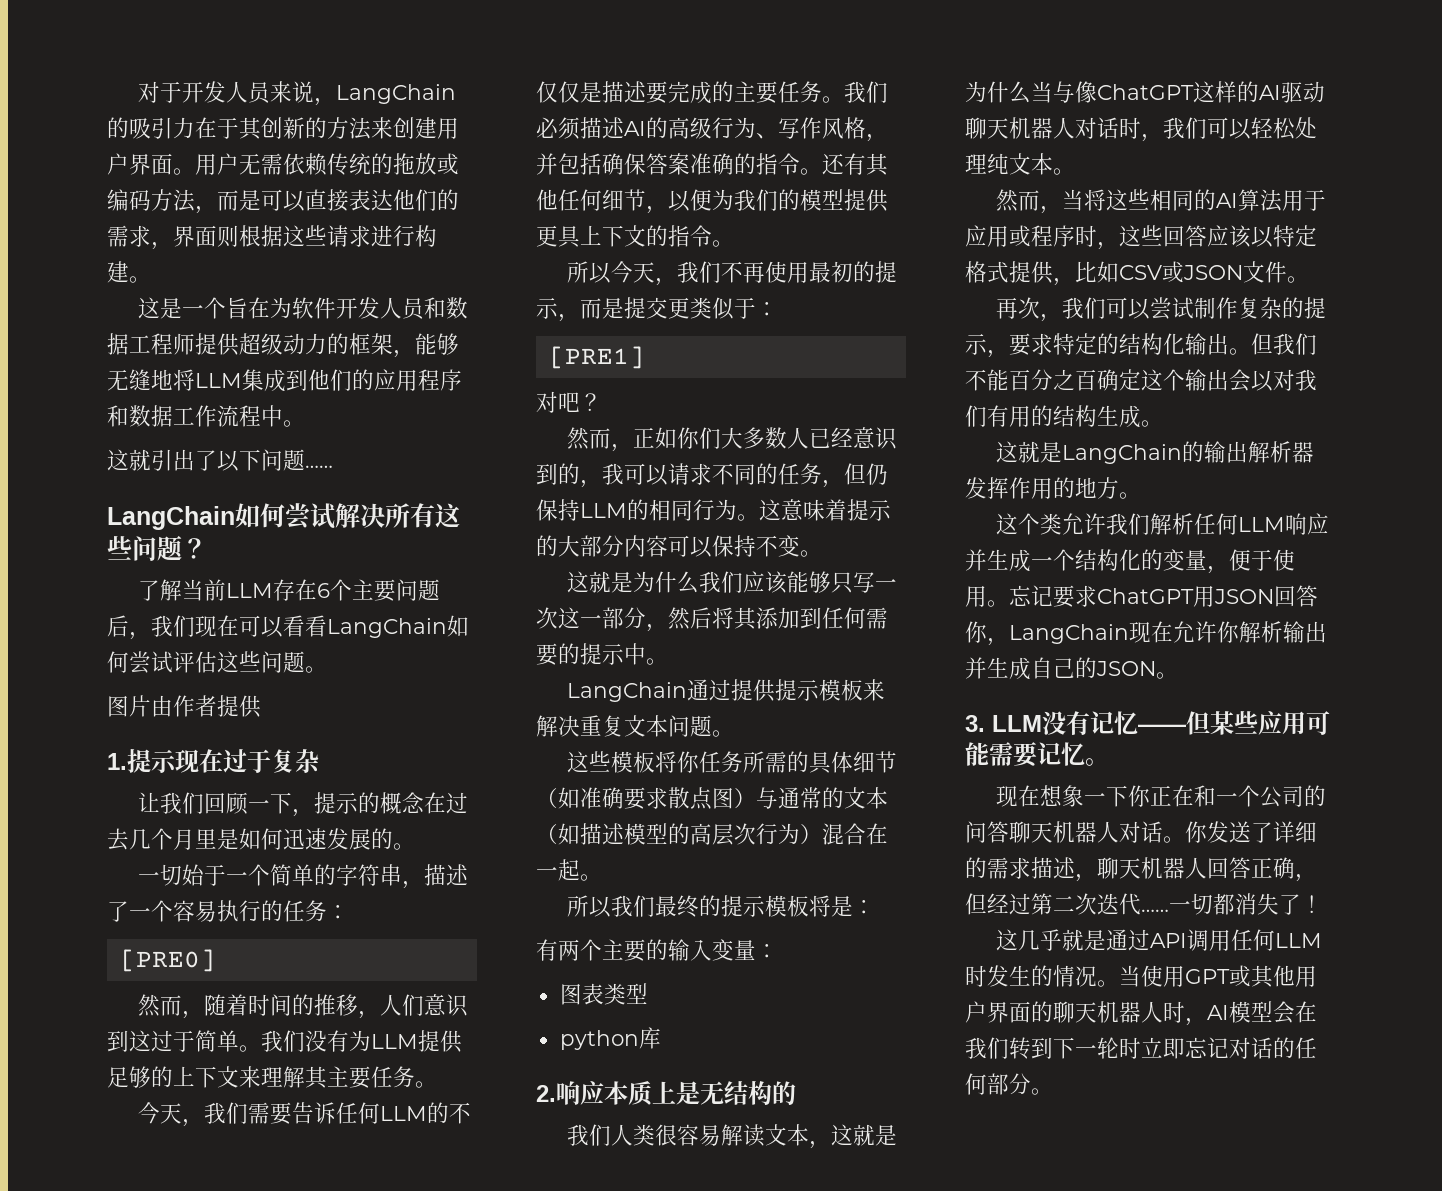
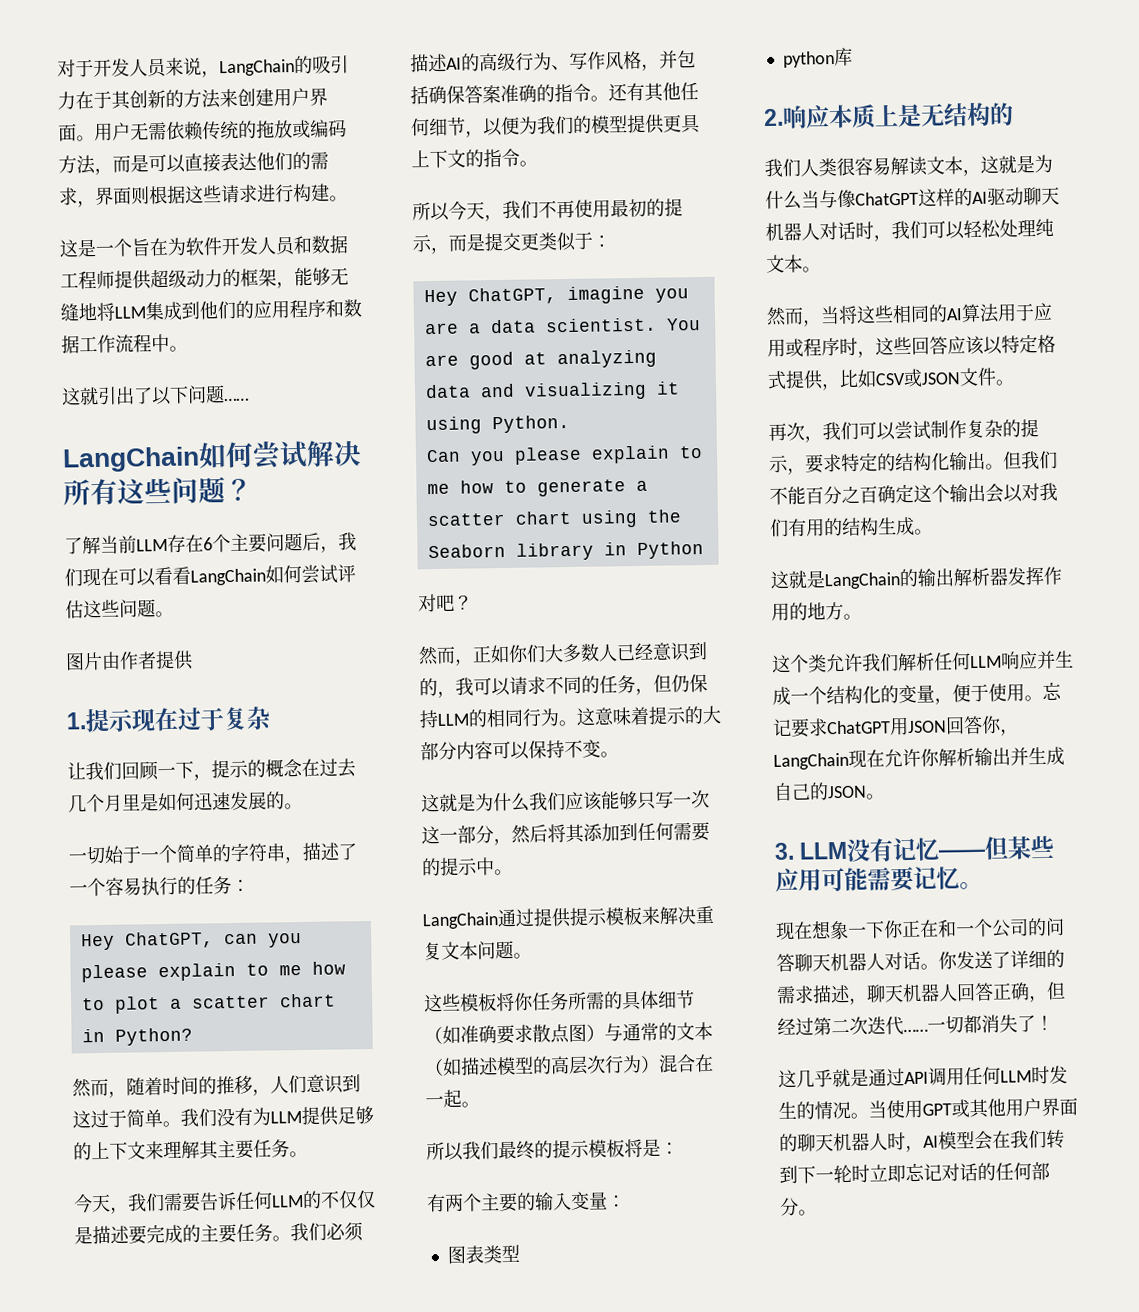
[119,949,216,972] [PRE0] -> [80,931,302,951] [80,961,346,983] [81,993,336,1014] [81,1027,193,1046] Hey ChatGPT, can you please explain to me how to plot a scatter chart in Python?
[548,346,645,369] [PRE1] -> [423,285,689,307] [424,317,701,335] [424,349,657,370] [424,381,680,401] [425,414,570,435] [425,445,703,466] [426,479,648,497] [426,509,682,528] [427,541,704,561] Hey ChatGPT, imagine you are a data scientist. You are good at analyzing data and visualizing it using Python. // Can you please explain to me how to generate a scatter chart using the Seaborn library in Python

